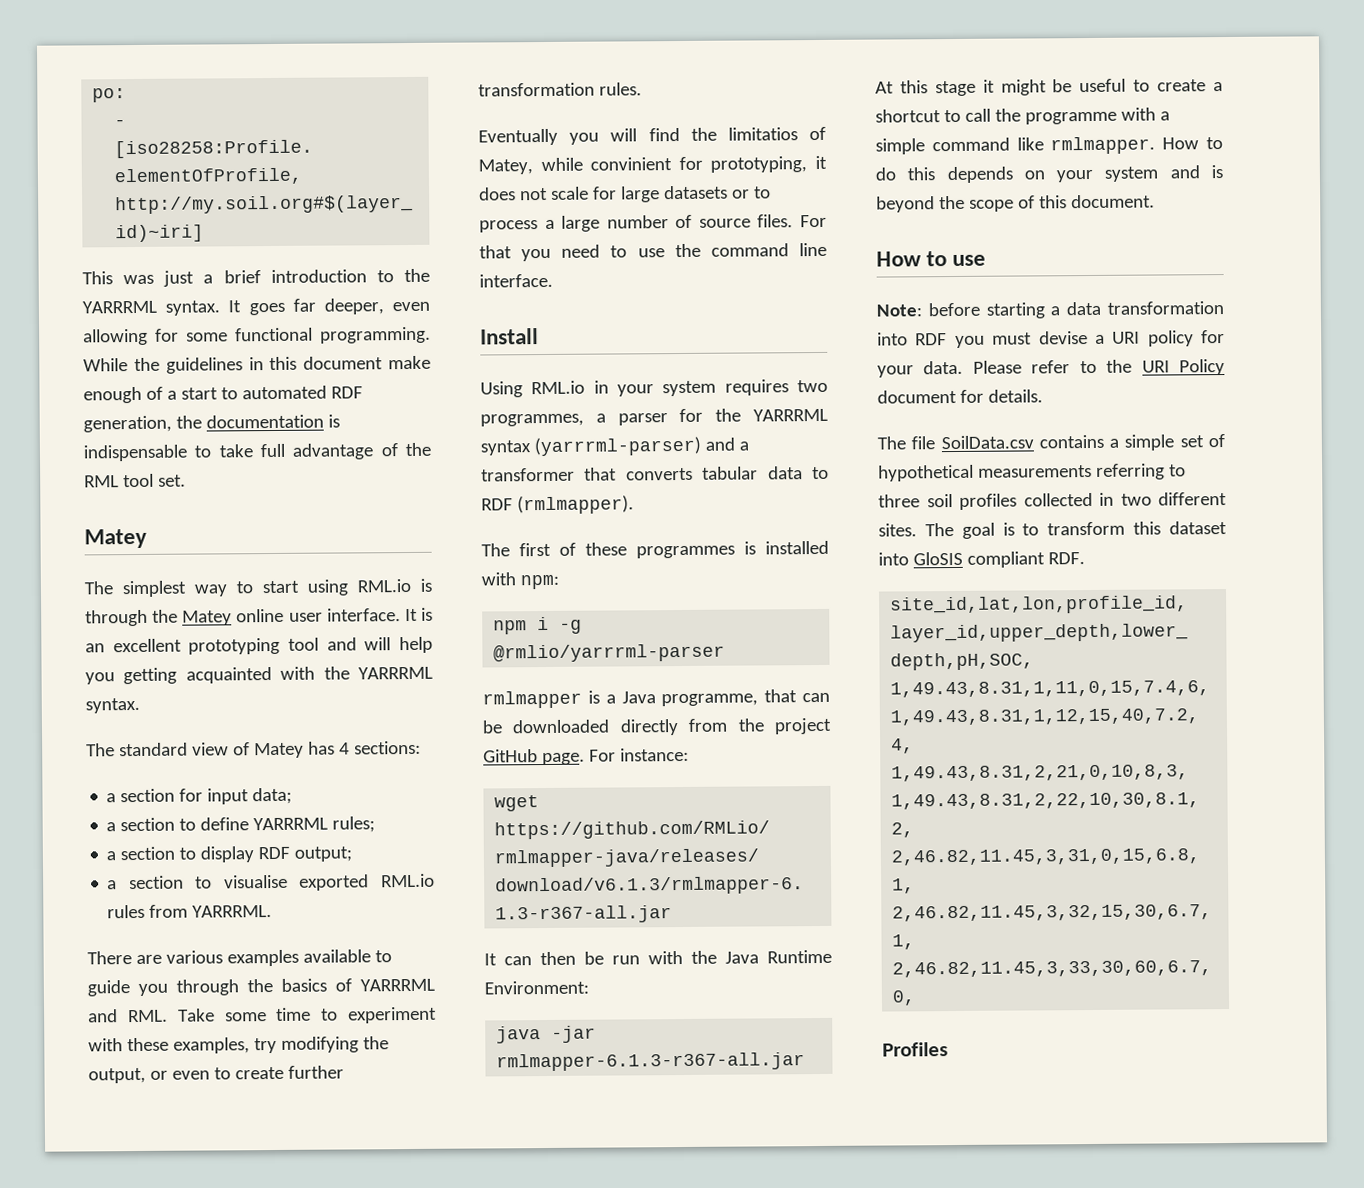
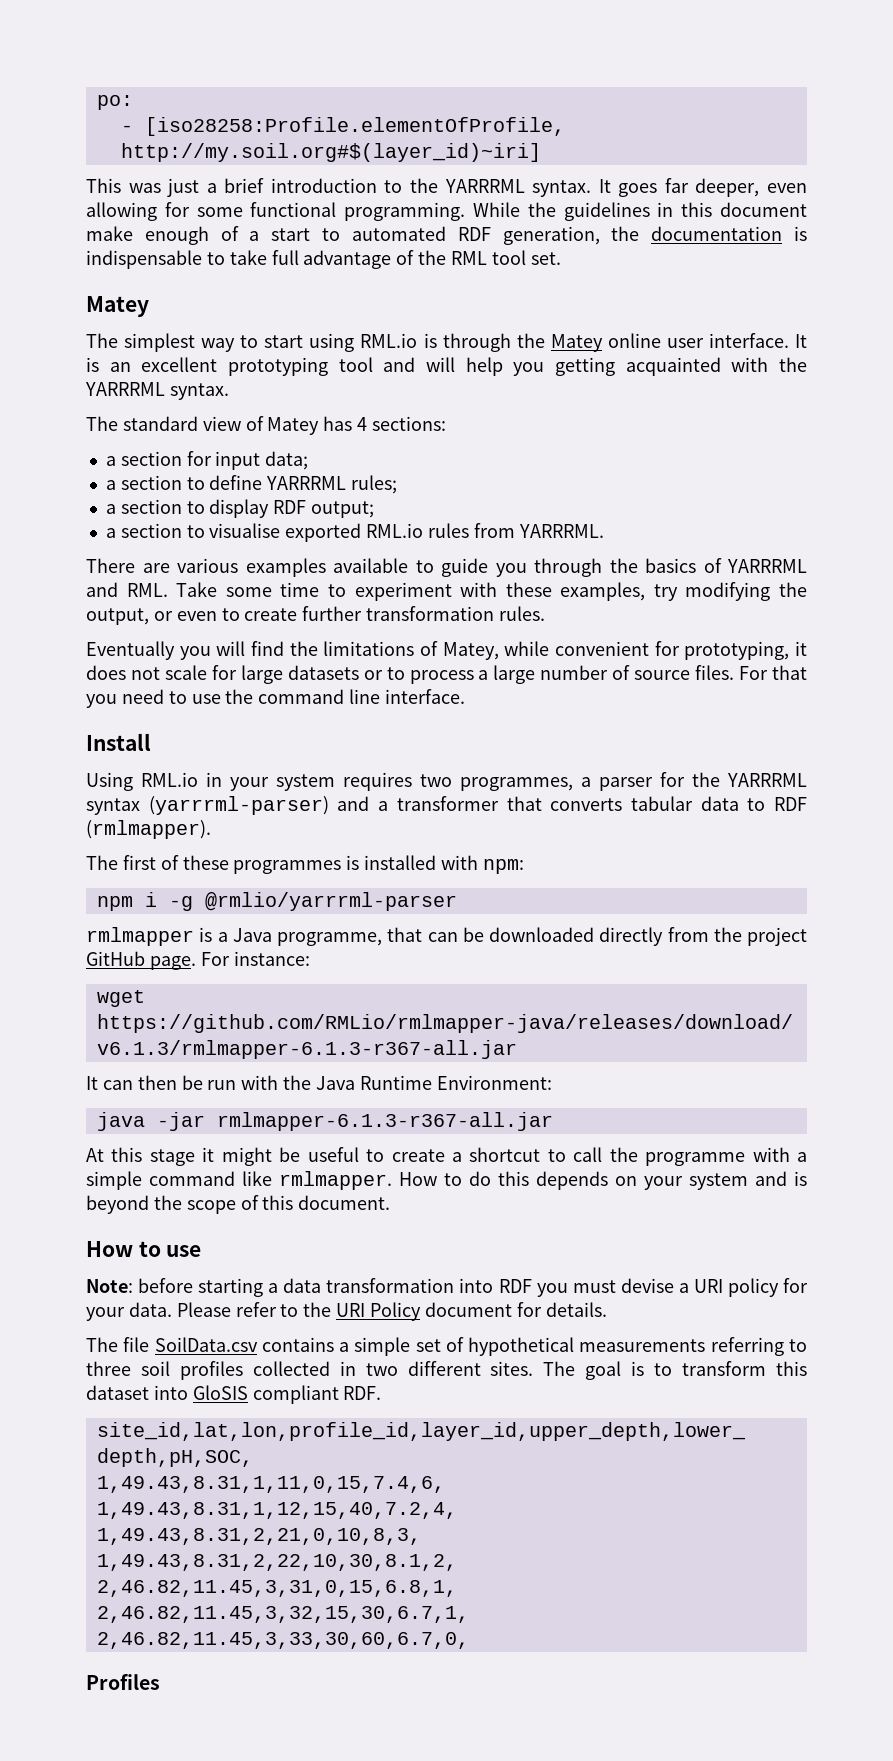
[727,127,798,141] limitatios -> [323,641,415,656] limitations
[590,157,673,171] convinient -> [555,641,650,656] convenient

